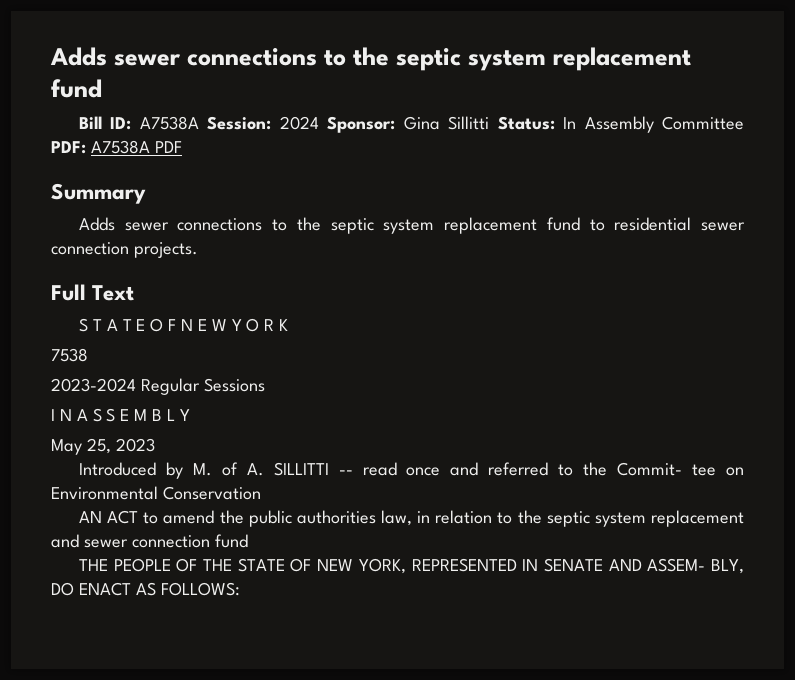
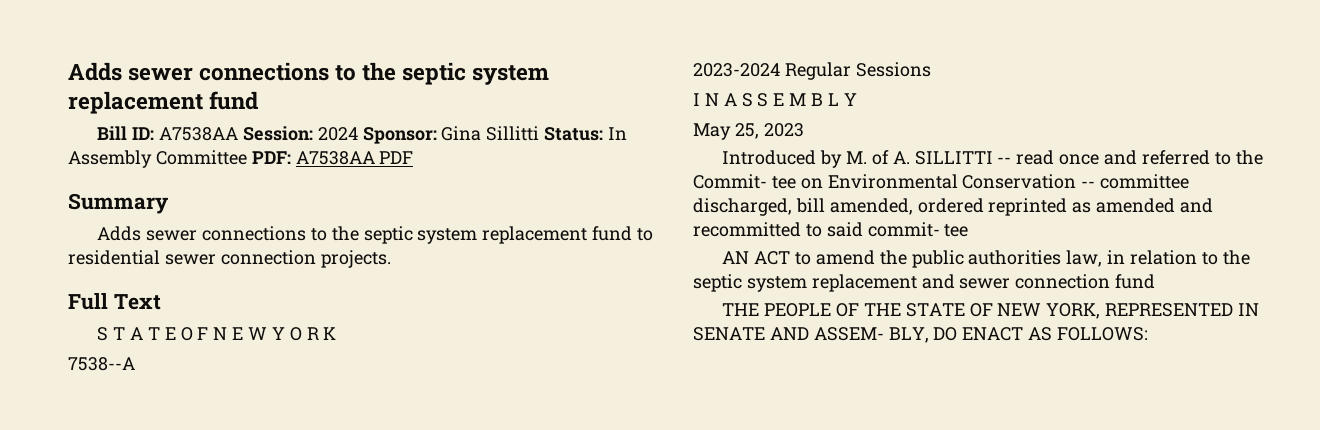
[139,116,199,130] A7538A -> [159,127,239,141] A7538AA
[90,140,150,154] A7538A -> [295,151,375,165] A7538AA
[51,348,88,362] 7538 -> [68,357,135,371] 7538--A
(261, 493) none -> [1081,174,1190,189] [693,198,1214,216] [693,222,969,237] -- committee discharged, bill amended, ordered reprinted as amended and recommitted to said commit- tee

